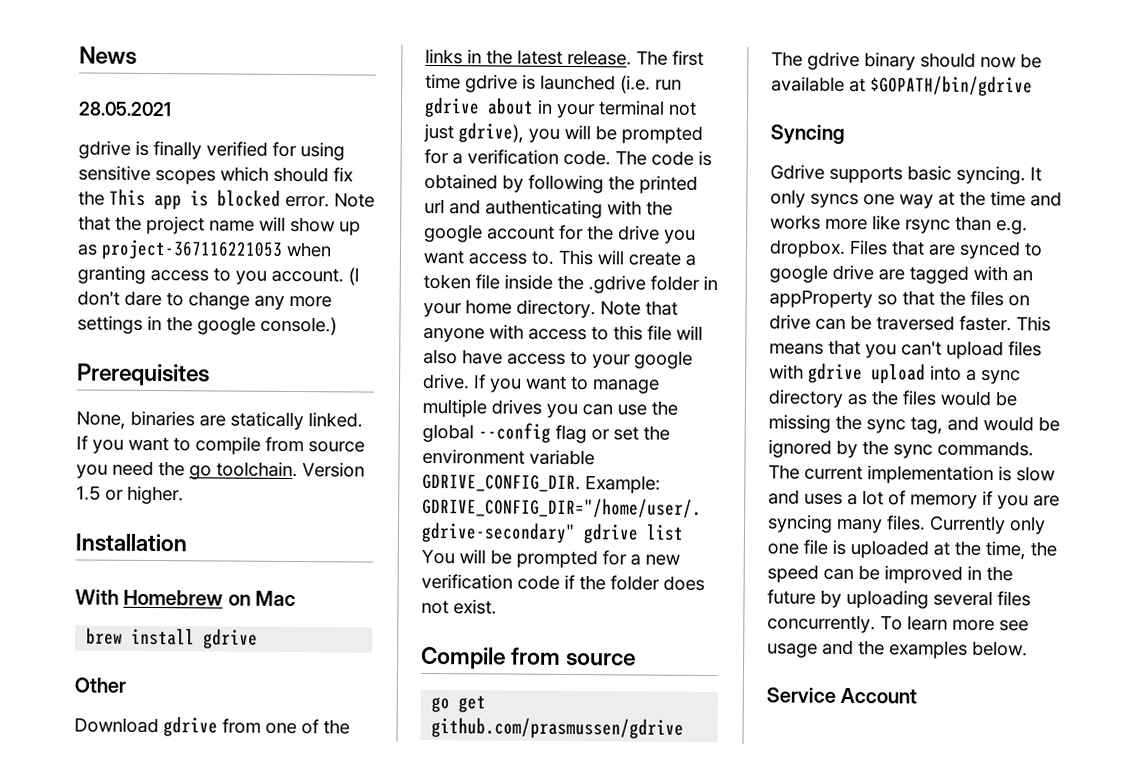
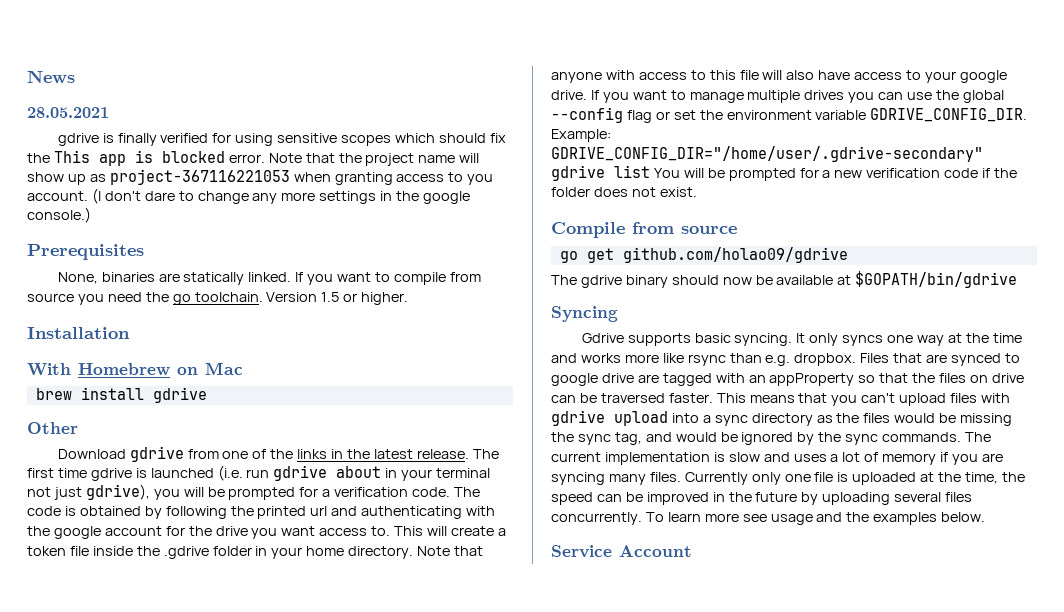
[431,717,685,739] github.com/prasmussen/gdrive -> [622,247,848,263] github.com/holao09/gdrive

